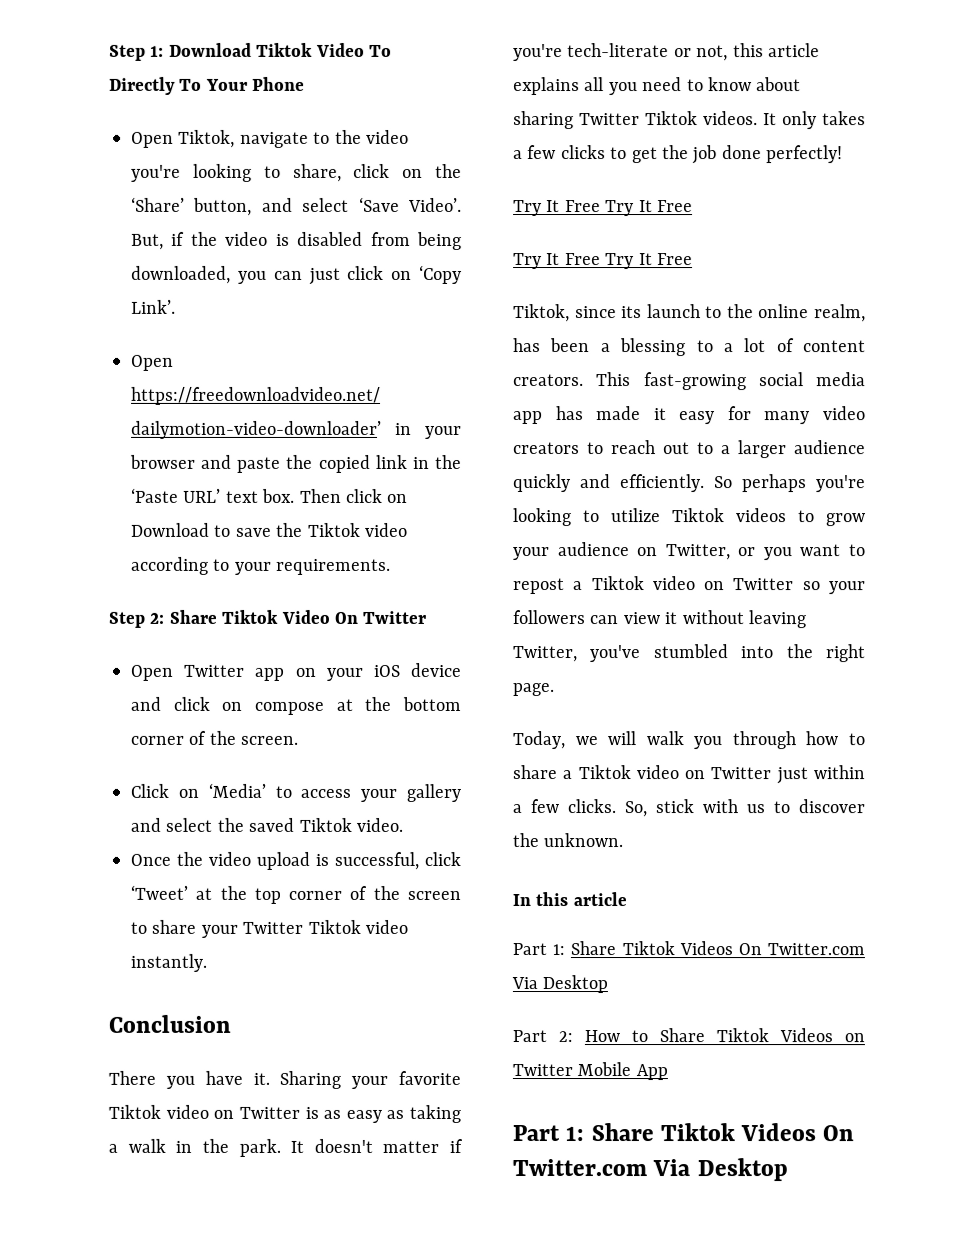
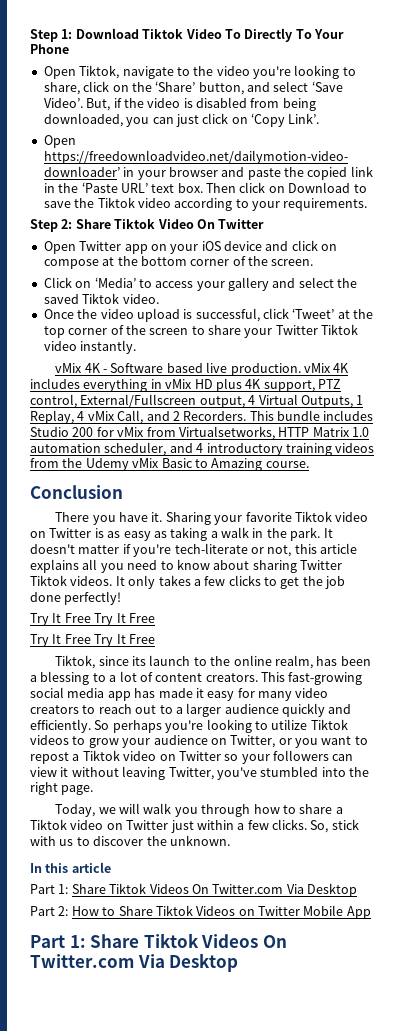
(207, 962) none -> [55,362,350,376] [30,378,341,392] [30,394,364,408] [30,410,374,424] [30,426,369,440] [30,442,375,456] [30,458,309,471] // vMix 4K - Software based live production. vMix 4K includes everything in vMix HD plus 4K support, PTZ control, External/Fullscreen output, 4 Virtual Outputs, 1 Replay, 4 vMix Call, and 2 Recorders. This bundle includes Studio 200 for vMix from Virtualsetworks, HTTP Matrix 1.0 automation scheduler, and 4 introductory training videos from the Udemy vMix Basic to Amazing course.

